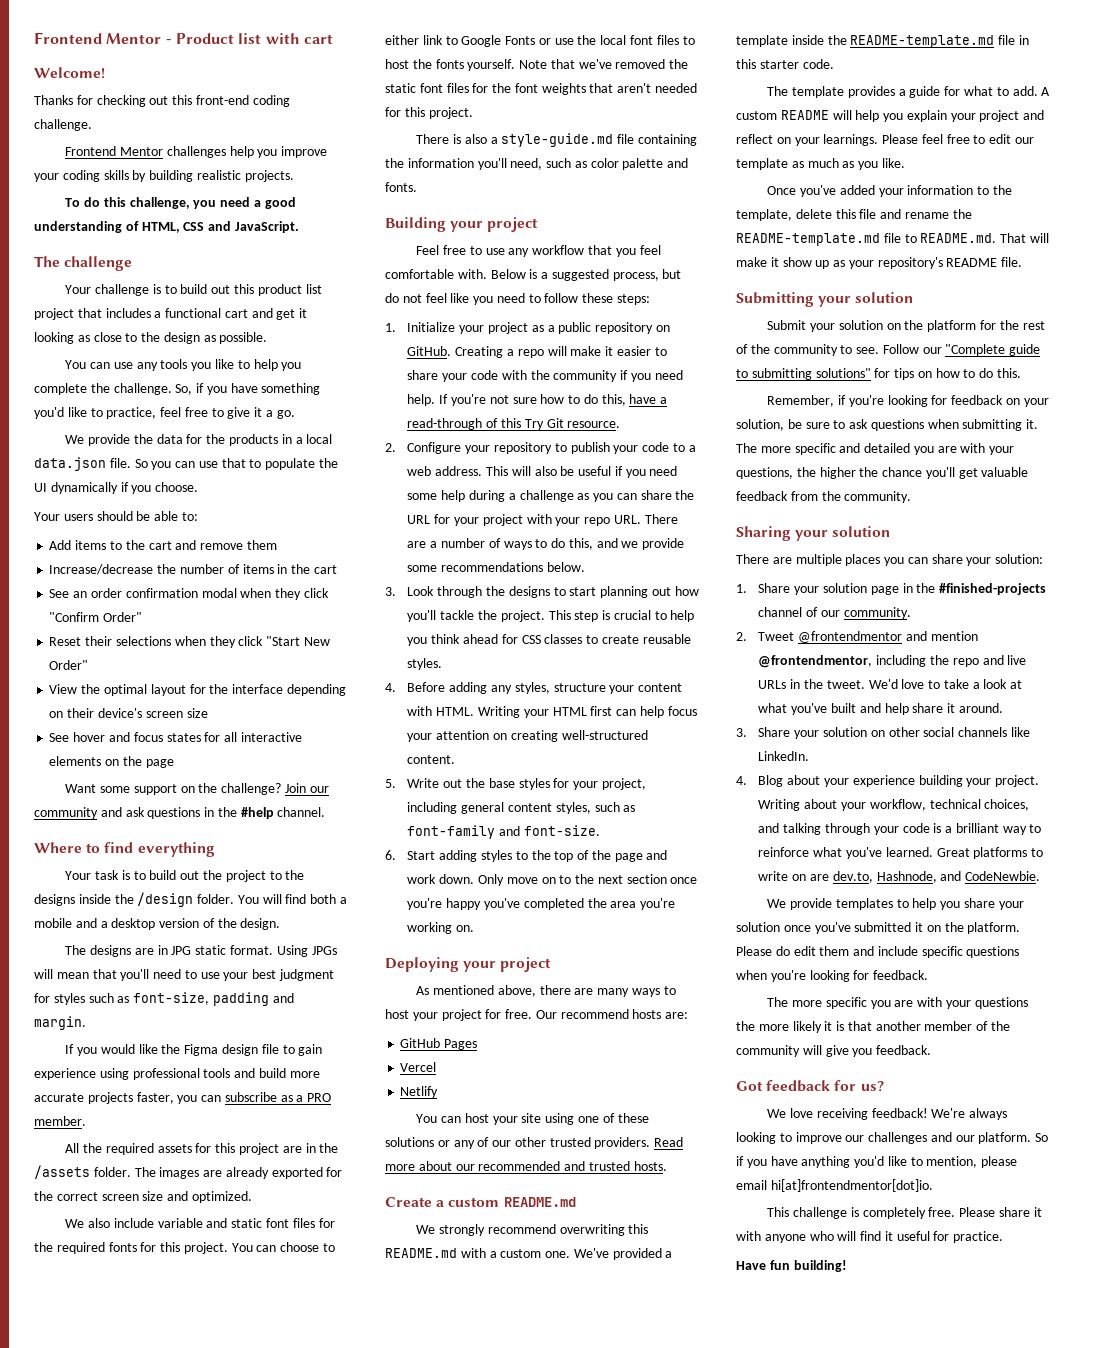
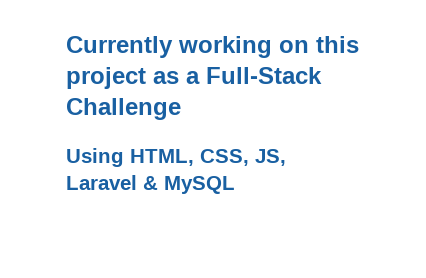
[34,32,333,44] [34,67,105,79] [34,95,290,107] [34,119,92,131] [65,146,328,158] [34,170,294,182] [65,197,296,209] [34,221,299,233] [34,256,133,271] [65,284,322,296] [34,308,308,320] [34,332,268,344] [65,359,302,371] [34,383,321,395] [34,407,295,419] [65,434,333,446] [34,457,339,471] [34,482,199,494] [34,511,198,521] [49,540,277,550] [49,564,337,575] [49,588,329,600] [49,612,143,622] [49,636,330,648] [49,660,89,670] [49,684,346,696] [49,708,208,718] [49,732,302,742] [49,756,174,768] [65,783,329,795] [34,807,326,819] [34,842,215,857] [65,870,305,882] [34,892,348,907] [34,918,281,930] [65,945,337,957] [34,969,335,981] [34,992,294,1006] [34,1016,86,1030] [65,1044,323,1056] [34,1068,320,1080] [34,1092,332,1104] [34,1116,86,1126] [65,1143,339,1155] [34,1165,343,1179] [34,1191,252,1203] [65,1218,335,1228] [34,1242,336,1254] [385,35,695,47] [385,59,689,71] [385,83,698,95] [385,107,473,119] [416,133,697,147] [385,158,689,170] [385,182,417,192] [385,217,539,232] [416,245,661,257] [385,269,682,281] [385,293,651,305] [385,322,670,334] [407,346,667,358] [407,370,683,382] [407,394,668,406] [407,418,621,430] [385,442,696,454] [407,466,678,478] [407,490,695,502] [407,514,678,526] [407,538,685,550] [407,562,585,572] [385,586,699,598] [407,610,695,622] [407,634,691,646] [407,658,443,670] [385,682,683,694] [407,706,697,718] [407,730,648,742] [407,755,456,764] [385,778,646,790] [407,802,636,814] [407,825,600,839] [385,850,668,862] [407,874,698,886] [407,898,676,910] [407,922,475,934] [385,957,552,972] [416,985,676,997] [385,1009,689,1021] [400,1038,478,1050] [400,1062,437,1072] [400,1086,439,1098] [416,1113,649,1125] [385,1137,684,1149] [385,1161,667,1171] [385,1197,576,1207] [416,1224,649,1236] [385,1248,673,1260] [736,35,1029,48] [736,59,834,69] [767,86,1051,98] [736,110,1045,122] [736,134,1035,146] [736,158,905,170] [767,185,1012,197] [736,209,972,221] [736,233,1049,246] [736,257,1023,269] [736,292,914,307] [767,320,1045,332] [736,344,1041,356] [736,368,1022,380] [767,395,1049,407] [736,419,1039,431] [736,443,1015,455] [736,467,1029,479] [736,491,912,503] [736,526,891,541] [736,554,1044,566] [736,583,1047,595] [758,607,911,619] [736,631,978,643] [758,655,1027,668] [758,679,1023,689] [758,703,1003,715] [736,727,1030,739] [758,751,810,761] [736,775,1040,787] [758,799,1030,811] [758,823,1042,835] [758,847,1044,859] [758,871,1041,883] [767,898,1024,910] [736,922,1021,934] [736,946,1020,958] [736,970,929,982] [767,997,1028,1009] [736,1021,1011,1033] [736,1045,932,1057] [736,1080,884,1092] [767,1108,1008,1120] [736,1132,1049,1144] [736,1156,1018,1168] [736,1179,933,1192] [767,1207,1042,1219] [736,1231,1004,1243] [736,1260,847,1272] Frontend Mentor - Product list with cart // Welcome! // Thanks for checking out this front-end coding challenge. // Frontend Mentor challenges help you improve your coding skills by building realistic projects. // To do this challenge, you need a good understanding of HTML, CSS and JavaScript. // The challenge // Your challenge is to build out this product list project that includes a functional cart and get it looking as close to the design as possible. // You can use any tools you like to help you complete the challenge. So, if you have something you'd like to practice, feel free to give it a go. // We provide the data for the products in a local data.json file. So you can use that to populate the UI dynamically if you choose. // Your users should be able to: // Add items to the cart and remove them // Increase/decrease the number of items in the cart // See an order confirmation modal when they click "Confirm Order" // Reset their selections when they click "Start New Order" // View the optimal layout for the interface depending on their device's screen size // See hover and focus states for all interactive elements on the page // Want some support on the challenge? Join our community and ask questions in the #help channel. // Where to find everything // Your task is to build out the project to the designs inside the /design folder. You will find both a mobile and a desktop version of the design. // The designs are in JPG static format. Using JPGs will mean that you'll need to use your best judgment for styles such as font-size, padding and margin. // If you would like the Figma design file to gain experience using professional tools and build more accurate projects faster, you can subscribe as a PRO member. // All the required assets for this project are in the /assets folder. The images are already exported for the correct screen size and optimized. // We also include variable and static font files for the required fonts for this project. You can choose to either link to Google Fonts or use the local font files to host the fonts yourself. Note that we've removed the static font files for the font weights that aren't needed for this project. // There is also a style-guide.md file containing the information you'll need, such as color palette and fonts. // Building your project // Feel free to use any workflow that you feel comfortable with. Below is a suggested process, but do not feel like you need to follow these steps: // 1. Initialize your project as a public repository on GitHub. Creating a repo will make it easier to share your code with the community if you need help. If you're not sure how to do this, have a read-through of this Try Git resource. // 2. Configure your repository to publish your code to a web address. This will also be useful if you need some help during a challenge as you can share the URL for your project with your repo URL. There are a number of ways to do this, and we provide some recommendations below. // 3. Look through the designs to start planning out how you'll tackle the project. This step is crucial to help you think ahead for CSS classes to create reusable styles. // 4. Before adding any styles, structure your content with HTML. Writing your HTML first can help focus your attention on creating well-structured content. // 5. Write out the base styles for your project, including general content styles, such as font-family and font-size. // 6. Start adding styles to the top of the page and work down. Only move on to the next section once you're happy you've completed the area you're working on. // Deploying your project // As mentioned above, there are many ways to host your project for free. Our recommend hosts are: // GitHub Pages // Vercel // Netlify // You can host your site using one of these solutions or any of our other trusted providers. Read more about our recommended and trusted hosts. // Create a custom README.md // We strongly recommend overwriting this README.md with a custom one. We've provided a template inside the README-template.md file in this starter code. // The template provides a guide for what to add. A custom README will help you explain your project and reflect on your learnings. Please feel free to edit our template as much as you like. // Once you've added your information to the template, delete this file and rename the README-template.md file to README.md. That will make it show up as your repository's README file. // Submitting your solution // Submit your solution on the platform for the rest of the community to see. Follow our "Complete guide to submitting solutions" for tips on how to do this. // Remember, if you're looking for feedback on your solution, be sure to ask questions when submitting it. The more specific and detailed you are with your questions, the higher the chance you'll get valuable feedback from the community. // Sharing your solution // There are multiple places you can share your solution: // 1. Share your solution page in the #finished-projects channel of our community. // 2. Tweet @frontendmentor and mention @frontendmentor, including the repo and live URLs in the tweet. We'd love to take a look at what you've built and help share it around. // 3. Share your solution on other social channels like LinkedIn. // 4. Blog about your experience building your project. Writing about your workflow, technical choices, and talking through your code is a brilliant way to reinforce what you've learned. Great platforms to write on are dev.to, Hashnode, and CodeNewbie. // We provide templates to help you share your solution once you've submitted it on the platform. Please do edit them and include specific questions when you're looking for feedback. // The more specific you are with your questions the more likely it is that another member of the community will give you feedback. // Got feedback for us? // We love receiving feedback! We're always looking to improve our challenges and our platform. So if you have anything you'd like to mention, please email hi[at]frontendmentor[dot]io. // This challenge is completely free. Please share it with anyone who will find it useful for practice. // Have fun building! -> [66,36,359,58] [66,67,322,89] [66,98,181,120] [66,148,286,167] [66,175,235,194] Currently working on this project as a Full-Stack Challenge // Using HTML, CSS, JS, Laravel & MySQL

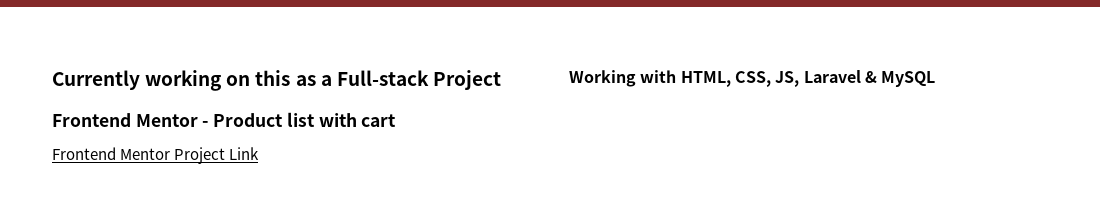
[66,67,146,89] project -> (291, 78) none
[206,67,322,84] [66,98,181,120] [66,148,124,167] Full-Stack Challenge // Using -> [336,70,501,90] [52,112,397,127] [52,147,260,164] [569,70,677,87] Full-stack Project // Frontend Mentor - Product list with cart // Frontend Mentor Project Link // Working with

